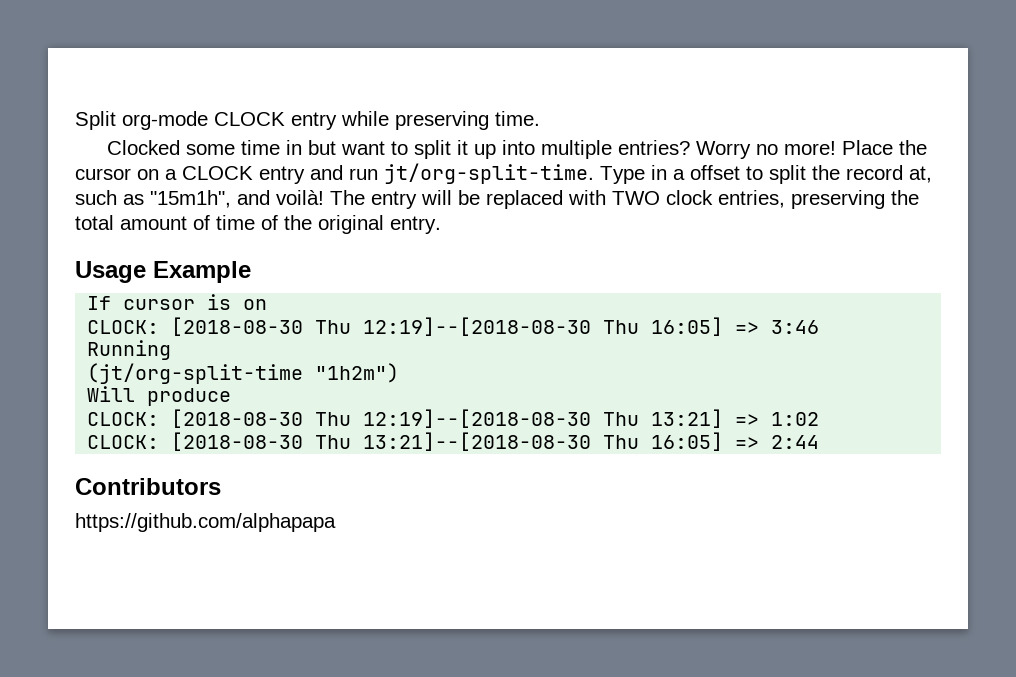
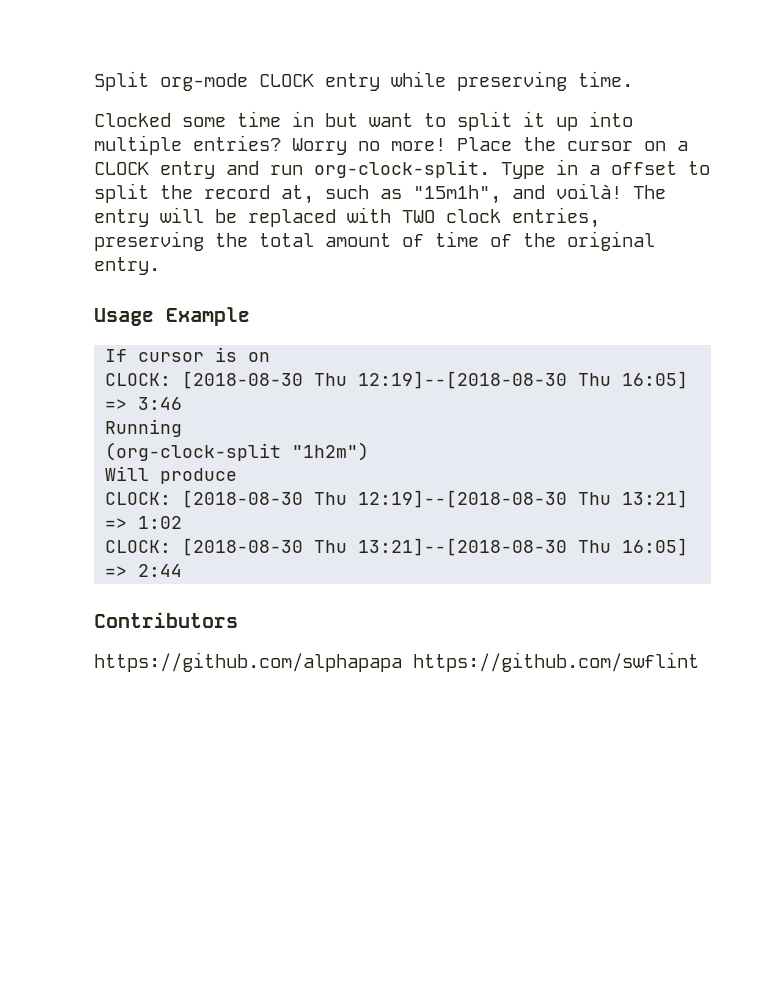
[384,163,594,184] jt/org-split-time. -> [314,160,490,178] org-clock-split.
[87,363,304,384] (jt/org-split-time -> [105,442,282,461] (org-clock-split
(336, 522) none -> [413,652,699,672] https://github.com/swflint

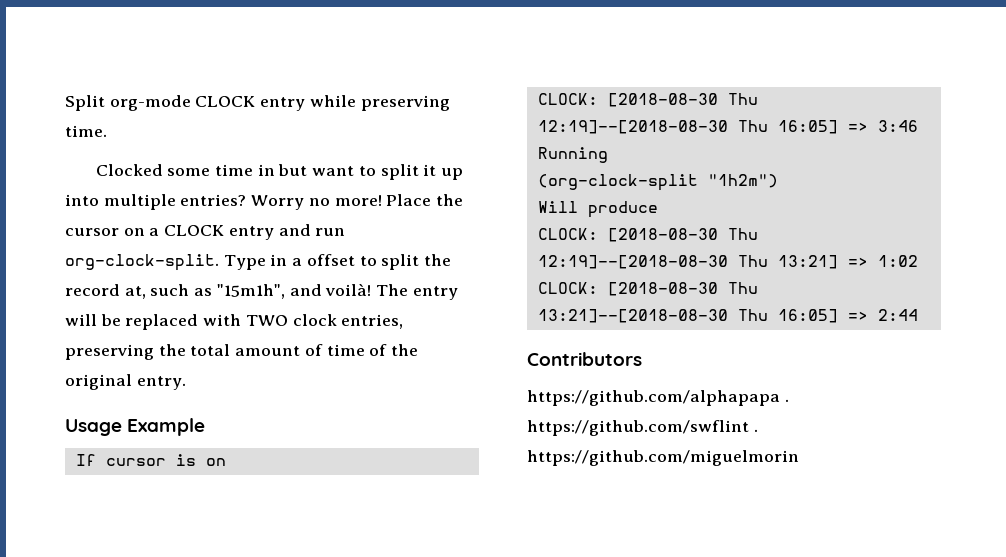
[413,652,699,672] https://github.com/swflint -> [784,399,789,402] [527,420,758,436] [527,450,799,466] . https://github.com/swflint . https://github.com/miguelmorin

